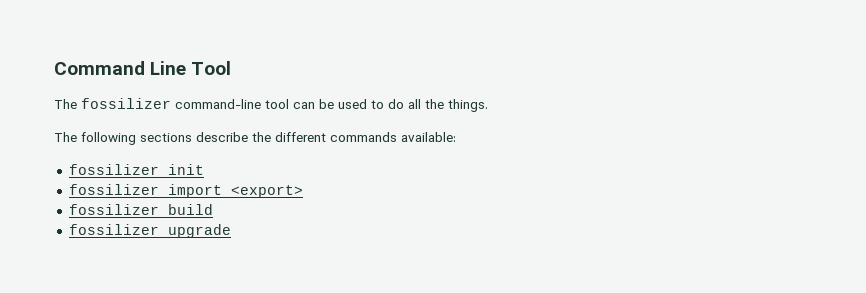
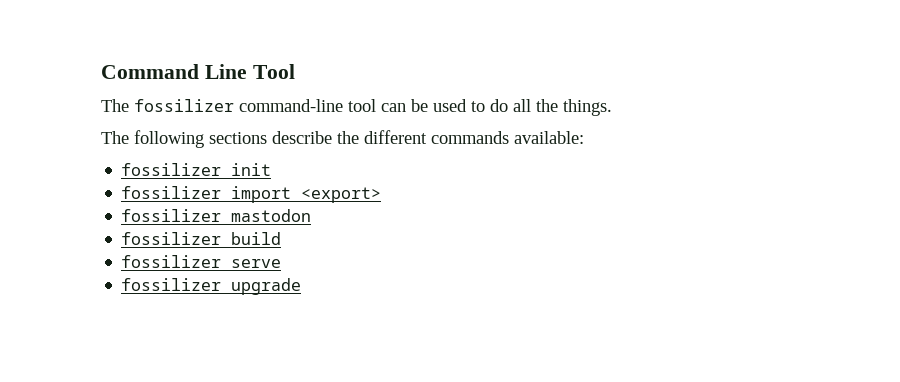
(303, 191) none -> [121,209,312,222] // fossilizer mastodon
(213, 209) none -> [121,255,282,268] // fossilizer serve

